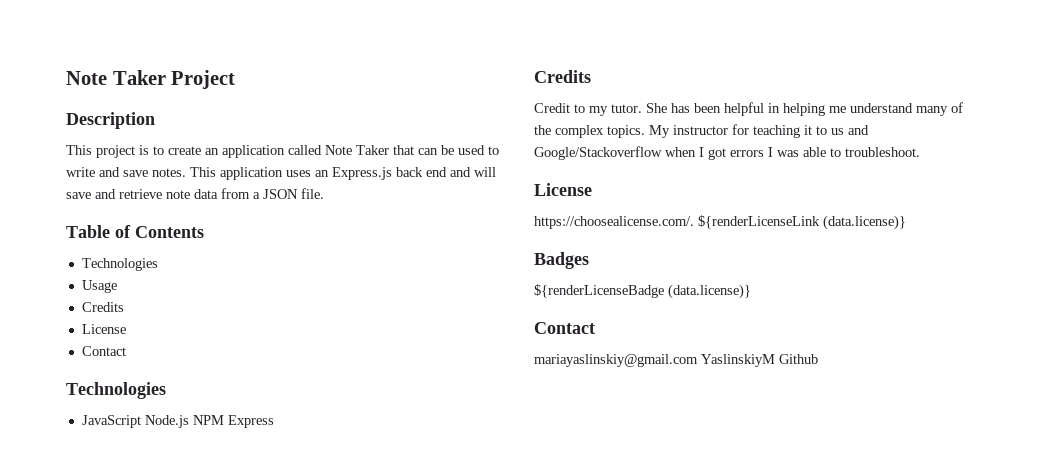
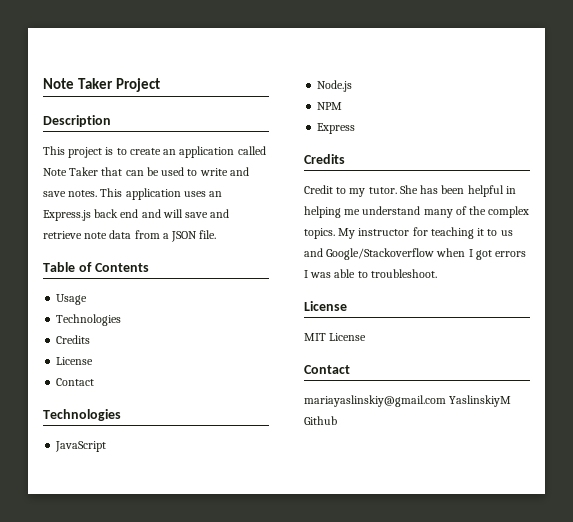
[81,258,158,271] [81,280,117,293] // Technologies // Usage -> [56,294,88,305] [56,314,122,326] // Usage // Technologies
(141, 421) none -> (107, 446) //
(189, 421) none -> (353, 86) //
(224, 420) none -> (343, 106) //
[534,215,906,230] [534,252,589,269] [534,284,751,299] https://choosealicense.com/. ${renderLicenseLink (data.license)} // Badges // ${renderLicenseBadge (data.license)} -> [304,333,367,341] MIT License

